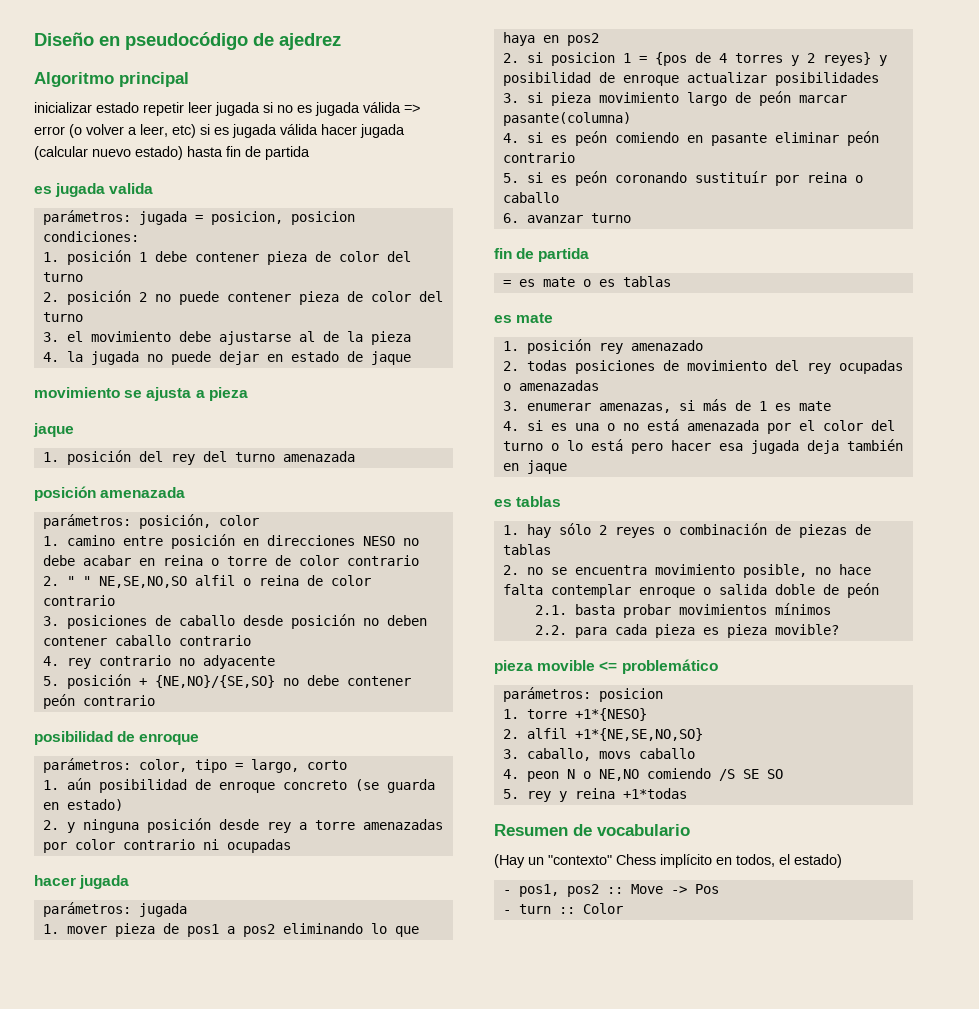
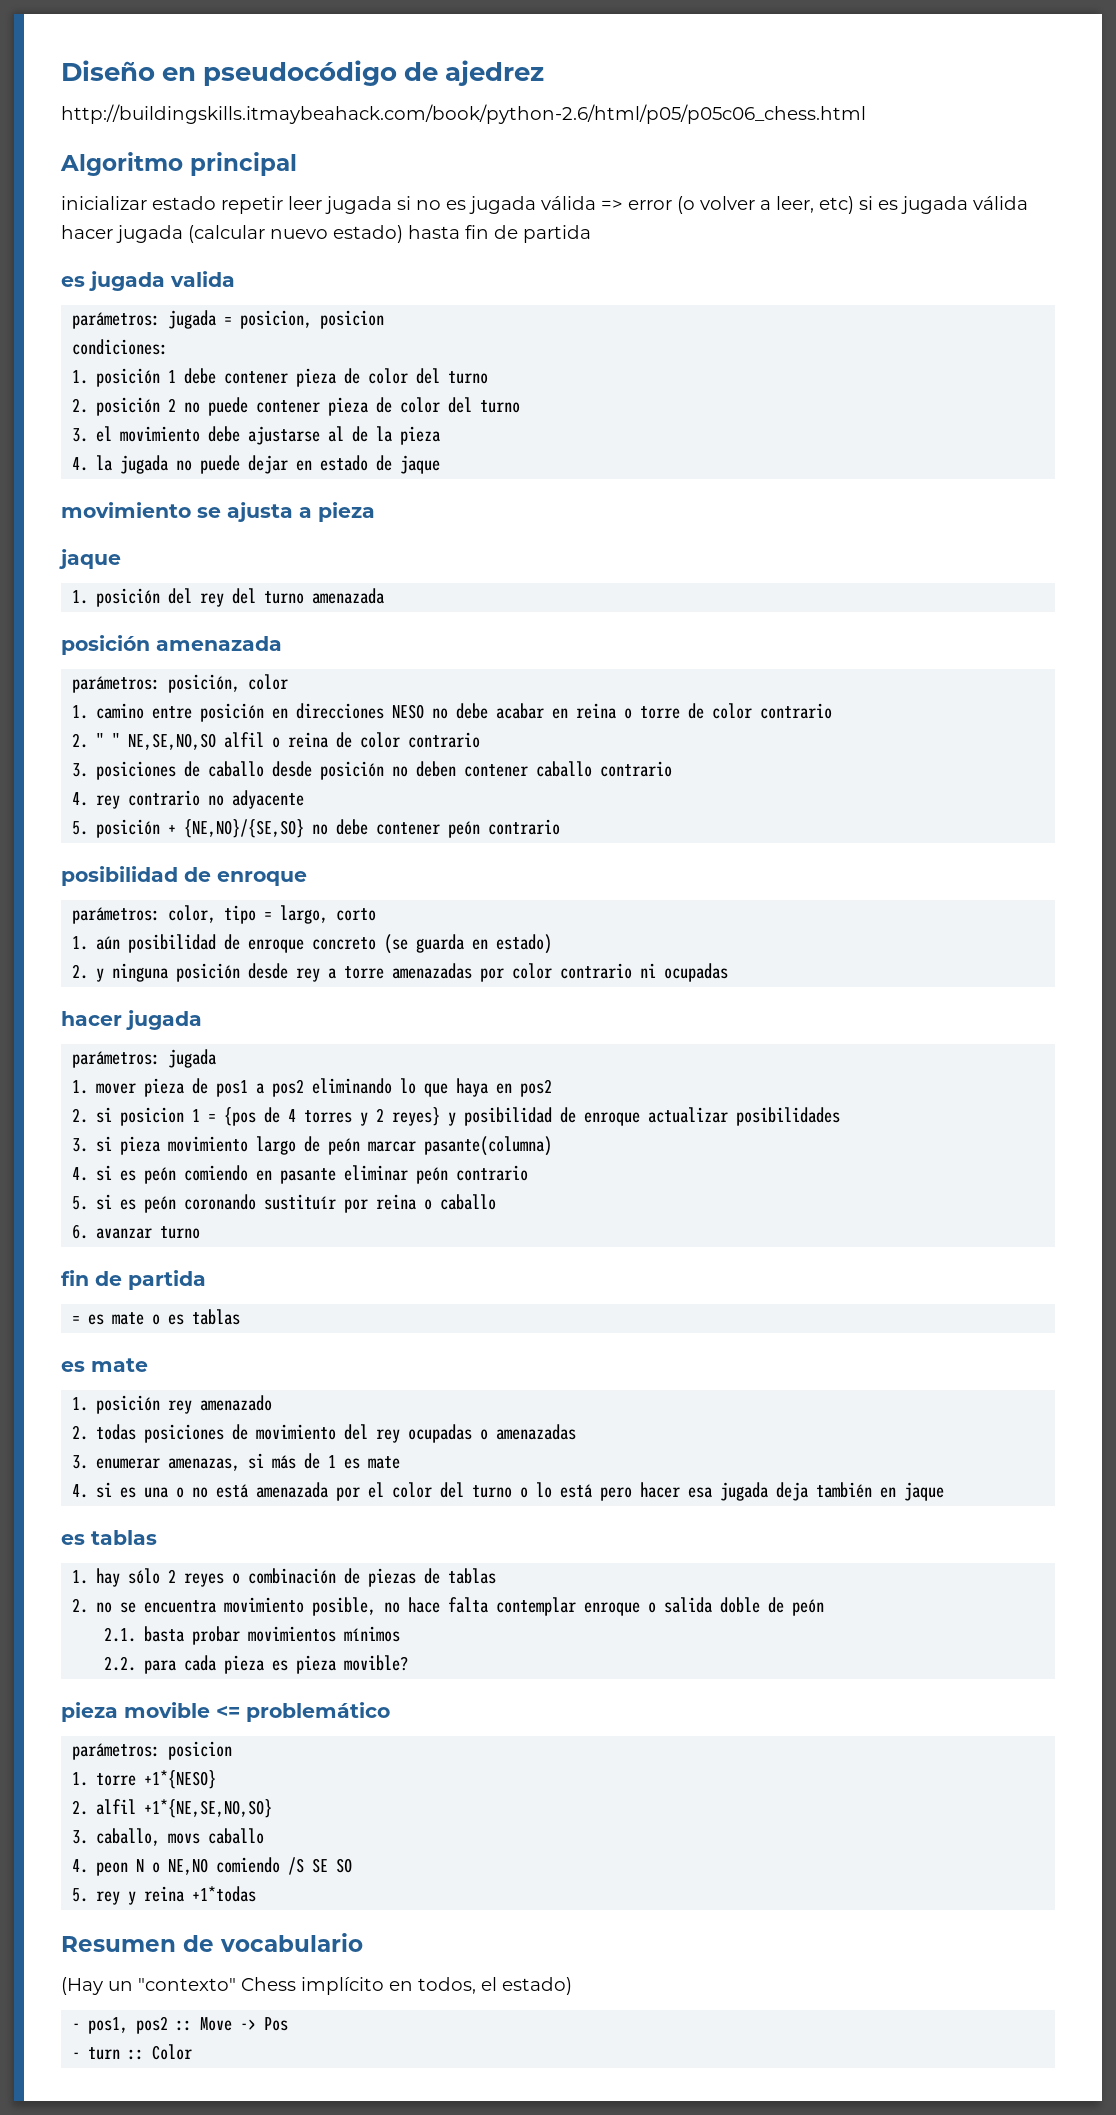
(341, 41) none -> [61,104,866,124] // http://buildingskills.itmaybeahack.com/book/python-2.6/html/p05/p05c06_chess.html

